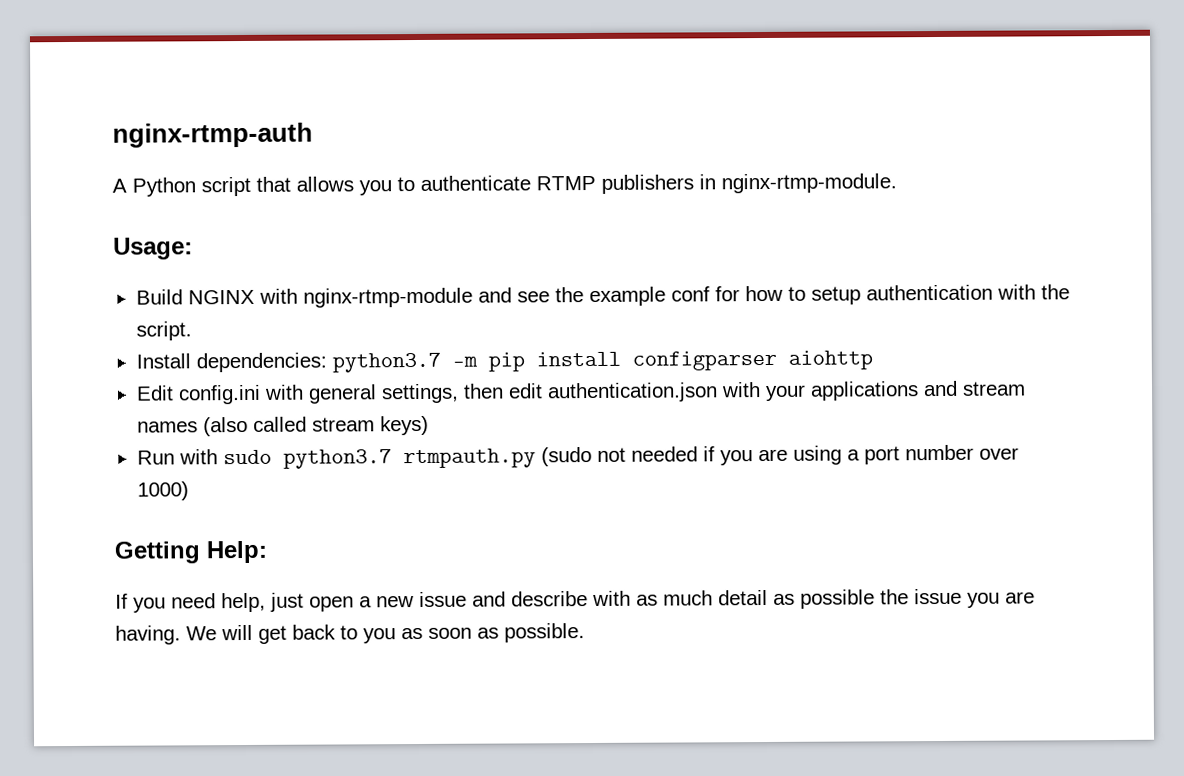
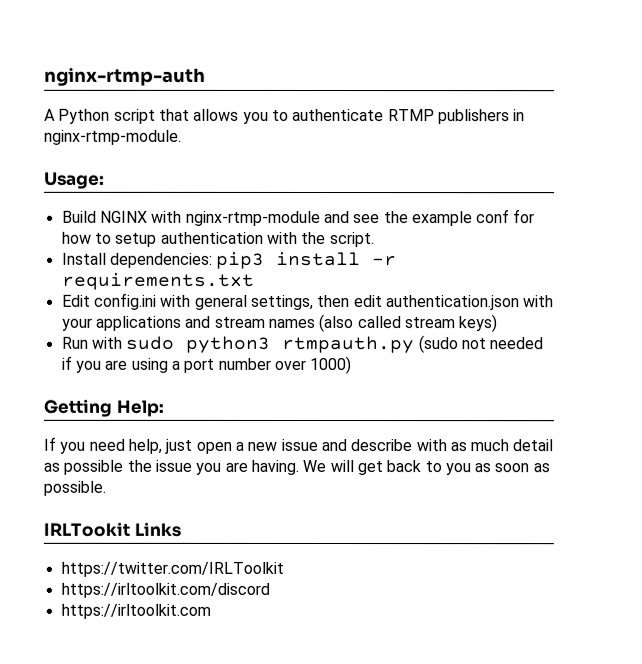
[331,350,873,373] python3.7 -m pip install configparser aiohttp -> [216,251,398,269] [61,272,255,290] pip3 install -r requirements.txt
[282,449,392,469] python3.7 -> [185,335,271,353] python3
(585, 633) none -> [43,521,181,537] [60,561,284,577] [60,582,270,598] [60,603,211,619] // IRLTookit Links // https://twitter.com/IRLToolkit // https://irltoolkit.com/discord // https://irltoolkit.com

